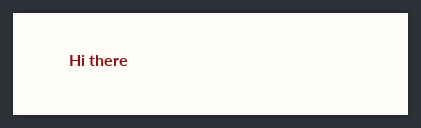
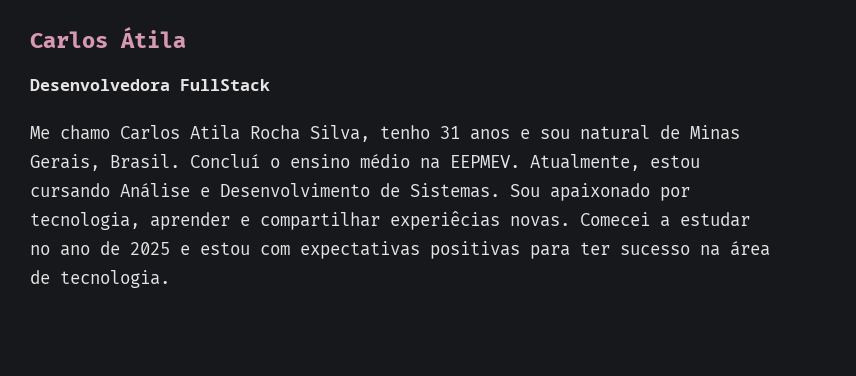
[69,55,129,66] Hi there -> [30,27,186,48] [30,79,270,91] [30,125,740,142] [30,154,700,171] [30,183,690,201] [30,211,750,230] [30,241,770,259] [30,270,170,288] Carlos Átila // Desenvolvedora FullStack // Me chamo Carlos Atila Rocha Silva, tenho 31 anos e sou natural de Minas Gerais, Brasil. Concluí o ensino médio na EEPMEV. Atualmente, estou cursando Análise e Desenvolvimento de Sistemas. Sou apaixonado por tecnologia, aprender e compartilhar experiêcias novas. Comecei a estudar no ano de 2025 e estou com expectativas positivas para ter sucesso na área de tecnologia.

